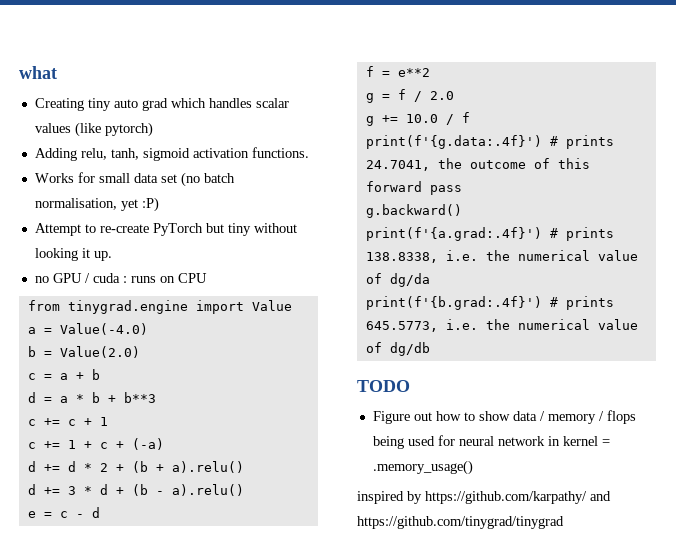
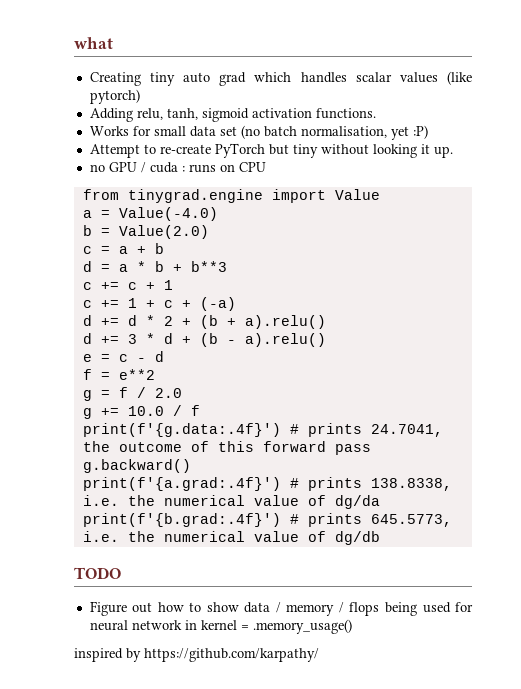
[590,491,611,501] [357,516,564,529] and https://github.com/tinygrad/tinygrad -> (319, 655) none

